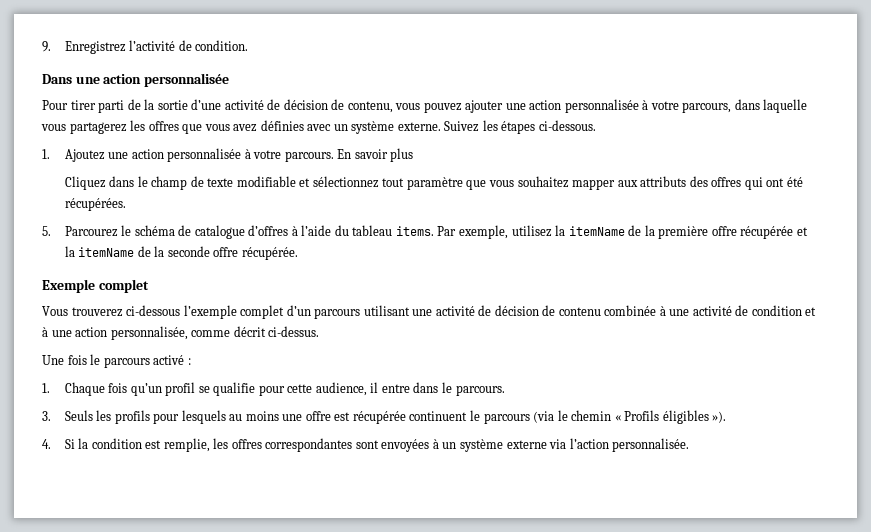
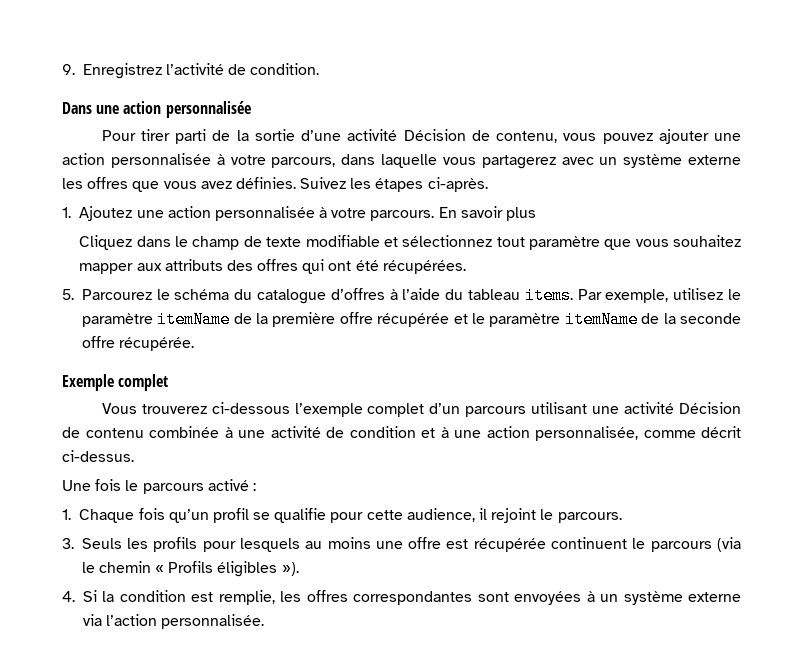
[267,99,328,110] de décision -> [403,129,466,141] Décision
(127, 128) none -> [561,154,742,168] avec un système externe
[260,120,441,134] définies avec un système externe. -> [235,177,296,189] définies.
[538,120,596,131] ci-dessous. -> [427,177,488,192] ci-après.
[178,225,192,236] de -> [234,289,253,300] du
[555,225,566,236] la -> [728,289,742,300] [81,313,153,327] le paramètre
[64,246,75,257] la -> [471,313,561,327] le paramètre
[478,305,539,316] de décision -> [679,402,741,414] Décision
[381,382,439,393] entre dans -> [491,508,537,523] rejoint

